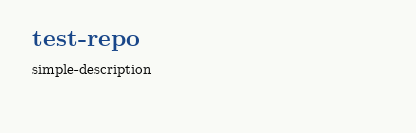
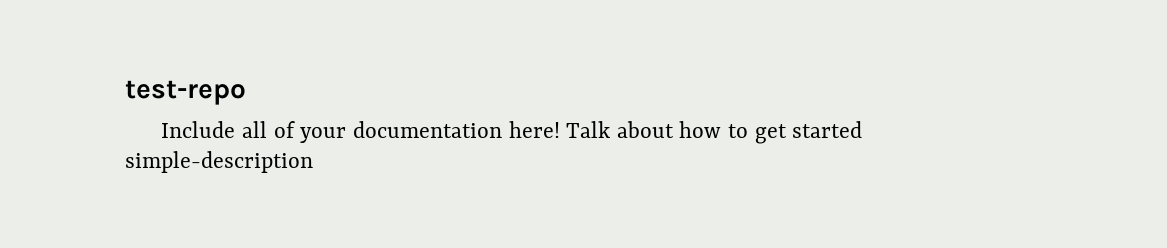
(140, 41) none -> [161,121,863,144] Include all of your documentation here! Talk about how to get started

